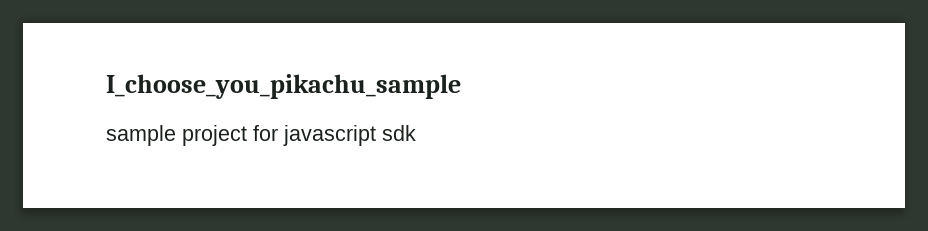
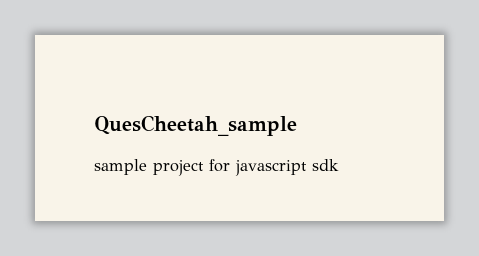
[106,74,461,99] I_choose_you_pikachu_sample -> [94,115,297,136] QuesCheetah_sample

